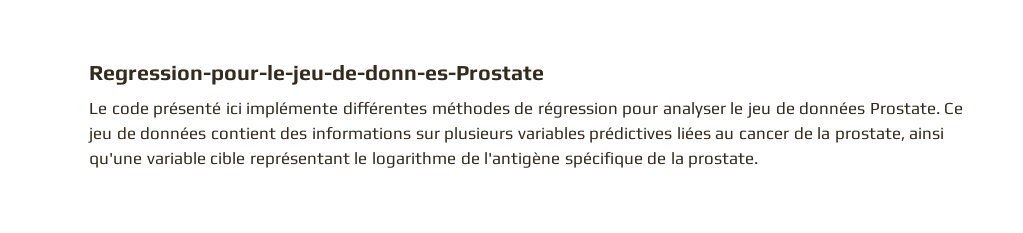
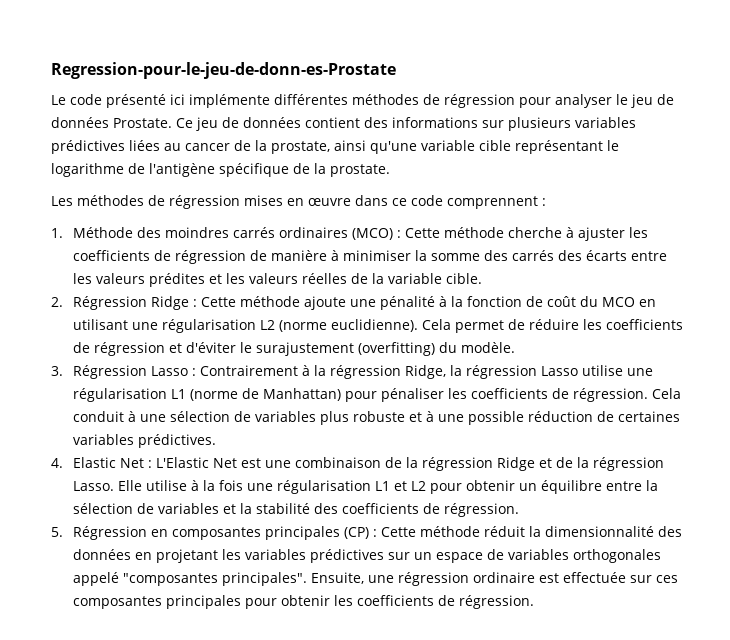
(759, 160) none -> [51,195,546,209] [51,227,649,241] [73,250,668,264] [73,273,483,287] [51,296,657,310] [73,319,684,333] [73,342,516,356] [51,365,654,379] [73,388,682,402] [73,411,681,425] [73,434,217,448] [51,457,665,471] [73,480,659,494] [73,503,520,517] [51,526,683,540] [73,549,662,563] [73,572,679,586] [73,595,535,609] // Les méthodes de régression mises en œuvre dans ce code comprennent : // 1. Méthode des moindres carrés ordinaires (MCO) : Cette méthode cherche à ajuster les coefficients de régression de manière à minimiser la somme des carrés des écarts entre les valeurs prédites et les valeurs réelles de la variable cible. // 2. Régression Ridge : Cette méthode ajoute une pénalité à la fonction de coût du MCO en utilisant une régularisation L2 (norme euclidienne). Cela permet de réduire les coefficients de régression et d'éviter le surajustement (overfitting) du modèle. // 3. Régression Lasso : Contrairement à la régression Ridge, la régression Lasso utilise une régularisation L1 (norme de Manhattan) pour pénaliser les coefficients de régression. Cela conduit à une sélection de variables plus robuste et à une possible réduction de certaines variables prédictives. // 4. Elastic Net : L'Elastic Net est une combinaison de la régression Ridge et de la régression Lasso. Elle utilise à la fois une régularisation L1 et L2 pour obtenir un équilibre entre la sélection de variables et la stabilité des coefficients de régression. // 5. Régression en composantes principales (CP) : Cette méthode réduit la dimensionnalité des données en projetant les variables prédictives sur un espace de variables orthogonales appelé "composantes principales". Ensuite, une régression ordinaire est effectuée sur ces composantes principales pour obtenir les coefficients de régression.

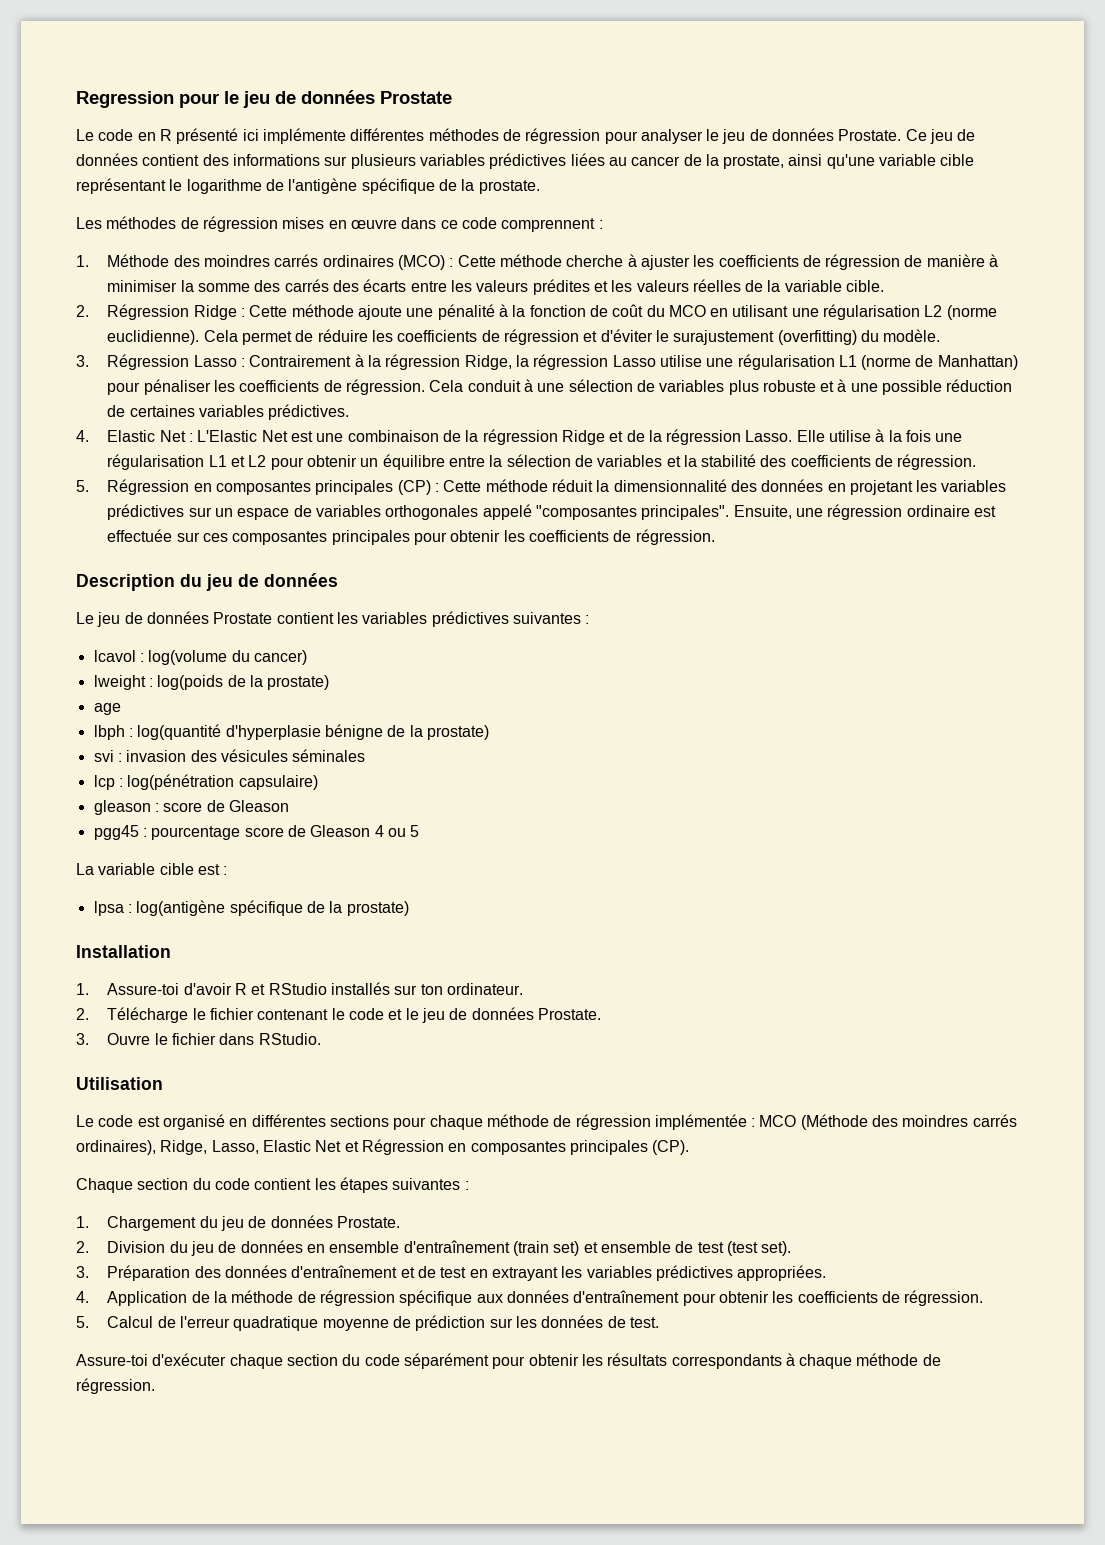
[51,62,396,79] [51,94,102,105] Regression-pour-le-jeu-de-donn-es-Prostate // Le code -> [76,90,452,108] [76,129,172,141] Regression pour le jeu de données Prostate // Le code en R
(535, 602) none -> [76,573,338,591] [76,611,590,627] [93,650,307,665] [93,675,330,690] [93,703,121,715] [93,724,489,740] [93,749,366,762] [93,774,318,790] [93,800,289,815] [93,825,420,840] [76,863,228,875] [93,900,409,916] [76,945,171,958] [76,982,523,995] [76,1007,601,1023] [76,1033,321,1045] [76,1077,163,1090] [76,1114,1017,1130] [76,1139,690,1155] [76,1177,469,1193] [76,1215,400,1231] [76,1240,792,1256] [76,1265,827,1281] [76,1290,984,1306] [76,1315,659,1331] [76,1353,941,1369] [76,1378,155,1394] // Description du jeu de données // Le jeu de données Prostate contient les variables prédictives suivantes : // lcavol : log(volume du cancer) // lweight : log(poids de la prostate) // age // lbph : log(quantité d'hyperplasie bénigne de la prostate) // svi : invasion des vésicules séminales // lcp : log(pénétration capsulaire) // gleason : score de Gleason // pgg45 : pourcentage score de Gleason 4 ou 5 // La variable cible est : // lpsa : log(antigène spécifique de la prostate) // Installation // 1. Assure-toi d'avoir R et RStudio installés sur ton ordinateur. // 2. Télécharge le fichier contenant le code et le jeu de données Prostate. // 3. Ouvre le fichier dans RStudio. // Utilisation // Le code est organisé en différentes sections pour chaque méthode de régression implémentée : MCO (Méthode des moindres carrés ordinaires), Ridge, Lasso, Elastic Net et Régression en composantes principales (CP). // Chaque section du code contient les étapes suivantes : // 1. Chargement du jeu de données Prostate. // 2. Division du jeu de données en ensemble d'entraînement (train set) et ensemble de test (test set). // 3. Préparation des données d'entraînement et de test en extrayant les variables prédictives appropriées. // 4. Application de la méthode de régression spécifique aux données d'entraînement pour obtenir les coefficients de régression. // 5. Calcul de l'erreur quadratique moyenne de prédiction sur les données de test. // Assure-toi d'exécuter chaque section du code séparément pour obtenir les résultats correspondants à chaque méthode de régression.

